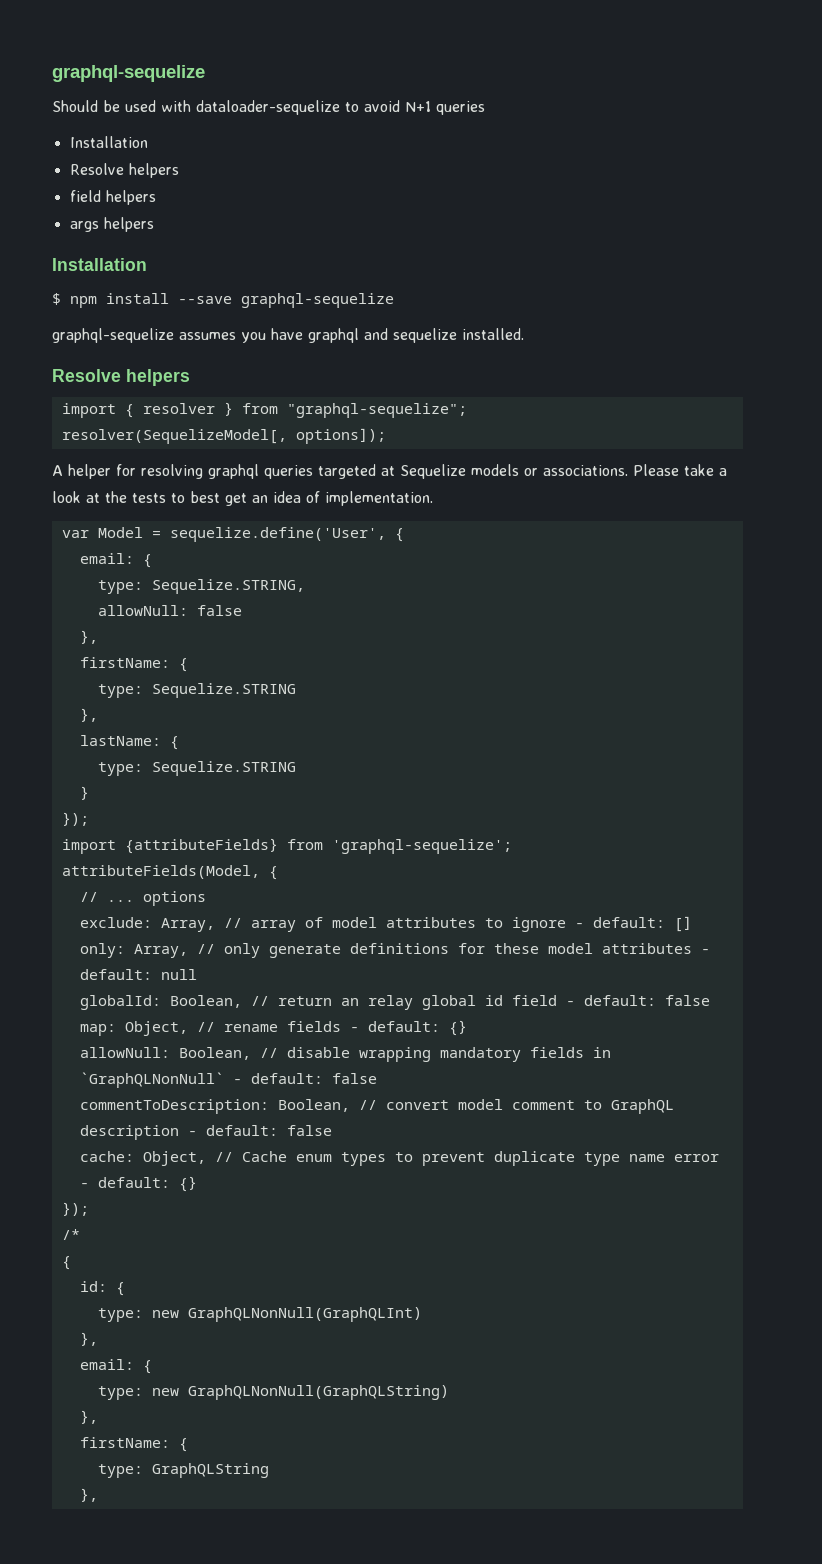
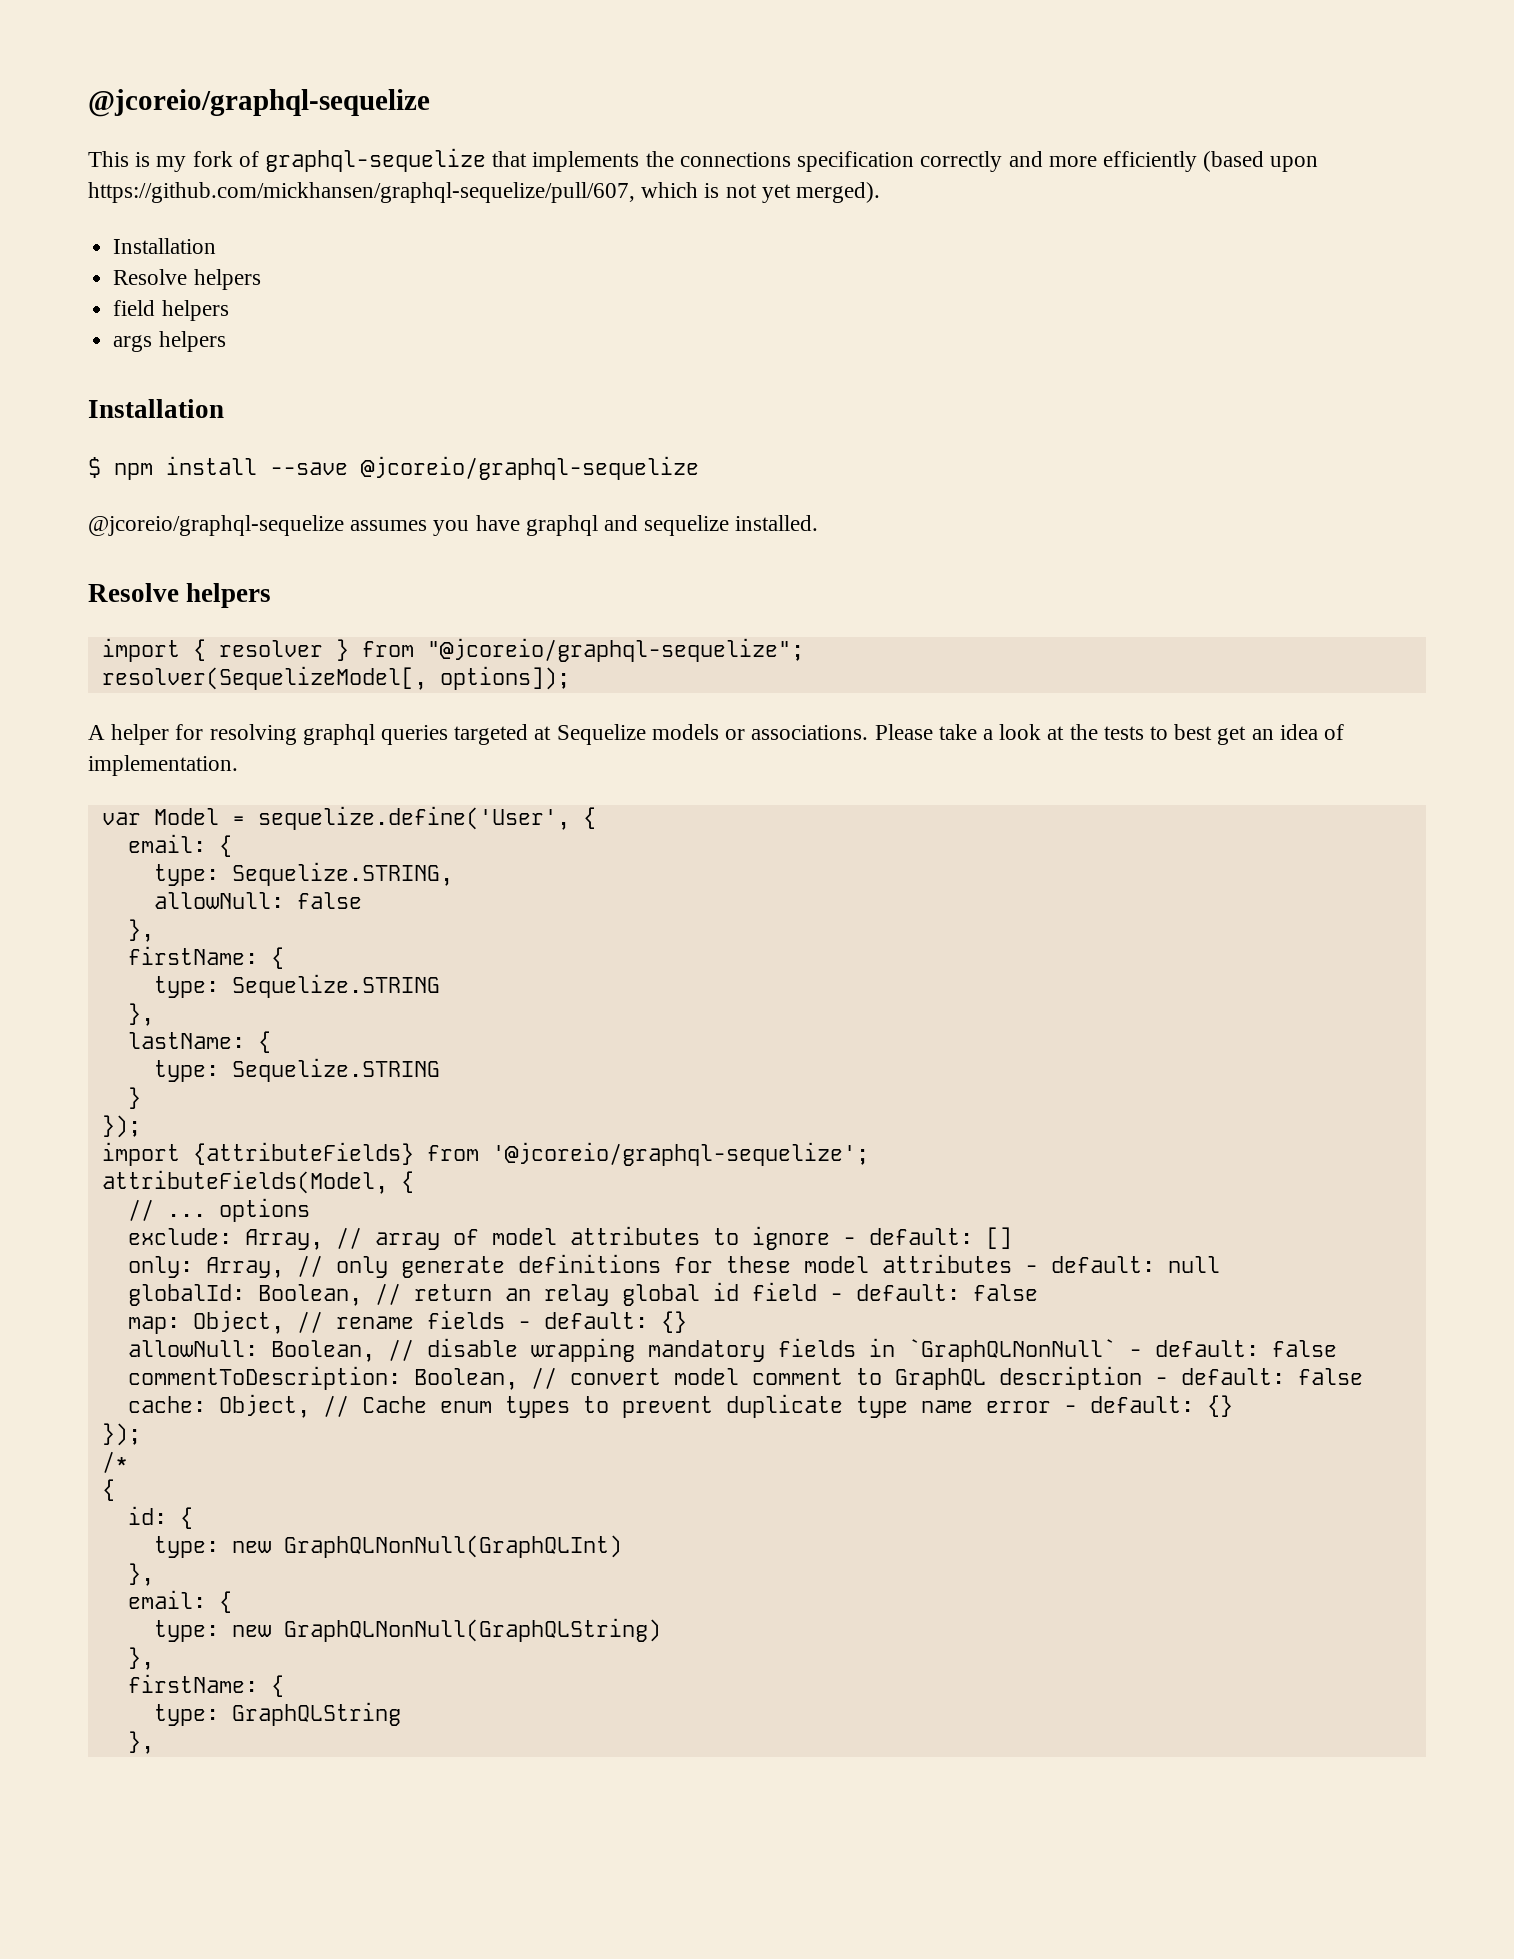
[52,65,205,82] [52,100,485,115] graphql-sequelize // Should be used with dataloader-sequelize to avoid N+1 queries -> [88,89,430,117] [88,148,1319,172] [88,182,881,203] @jcoreio/graphql-sequelize // This is my fork of graphql-sequelize that implements the connections specification correctly and more efficiently (based upon https://github.com/mickhansen/graphql-sequelize/pull/607, which is not yet merged).
[241,293,394,308] [52,328,174,343] graphql-sequelize // graphql-sequelize -> [361,456,699,480] [88,515,344,536] @jcoreio/graphql-sequelize // @jcoreio/graphql-sequelize
[286,403,467,418] "graphql-sequelize"; -> [426,638,804,662] "@jcoreio/graphql-sequelize";
[331,839,512,854] 'graphql-sequelize'; -> [491,1142,869,1166] '@jcoreio/graphql-sequelize';

